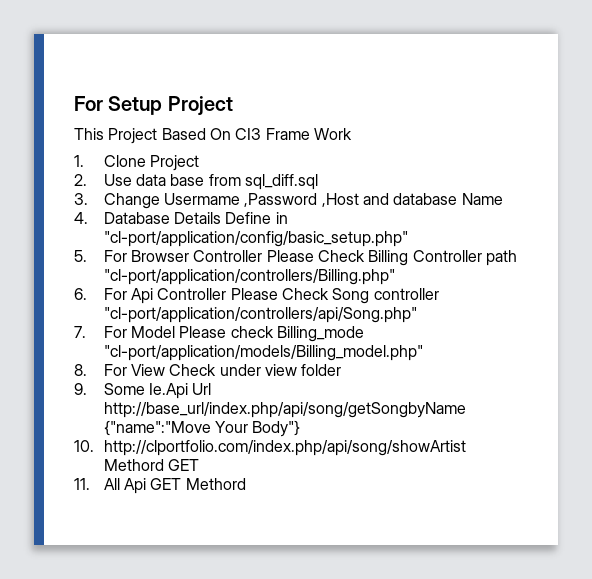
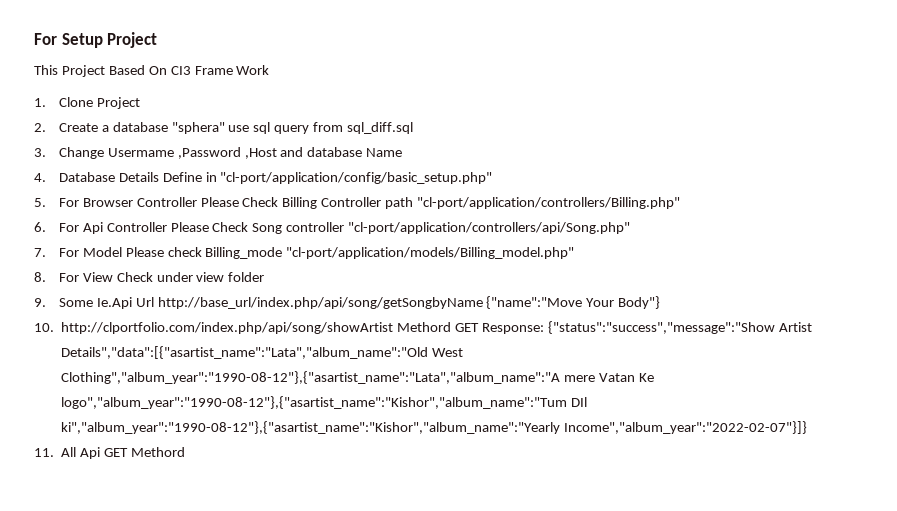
[103,174,205,186] Use data base -> [58,122,310,134] Create a database "sphera" use sql query
(200, 465) none -> [481,321,812,334] [61,346,464,359] [61,371,654,384] [61,396,588,409] [61,421,808,434] Response: {"status":"success","message":"Show Artist Details","data":[{"asartist_name":"Lata","album_name":"Old West Clothing","album_year":"1990-08-12"},{"asartist_name":"Lata","album_name":"A mere Vatan Ke logo","album_year":"1990-08-12"},{"asartist_name":"Kishor","album_name":"Tum DIl ki","album_year":"1990-08-12"},{"asartist_name":"Kishor","album_name":"Yearly Income","album_year":"2022-02-07"}]}

